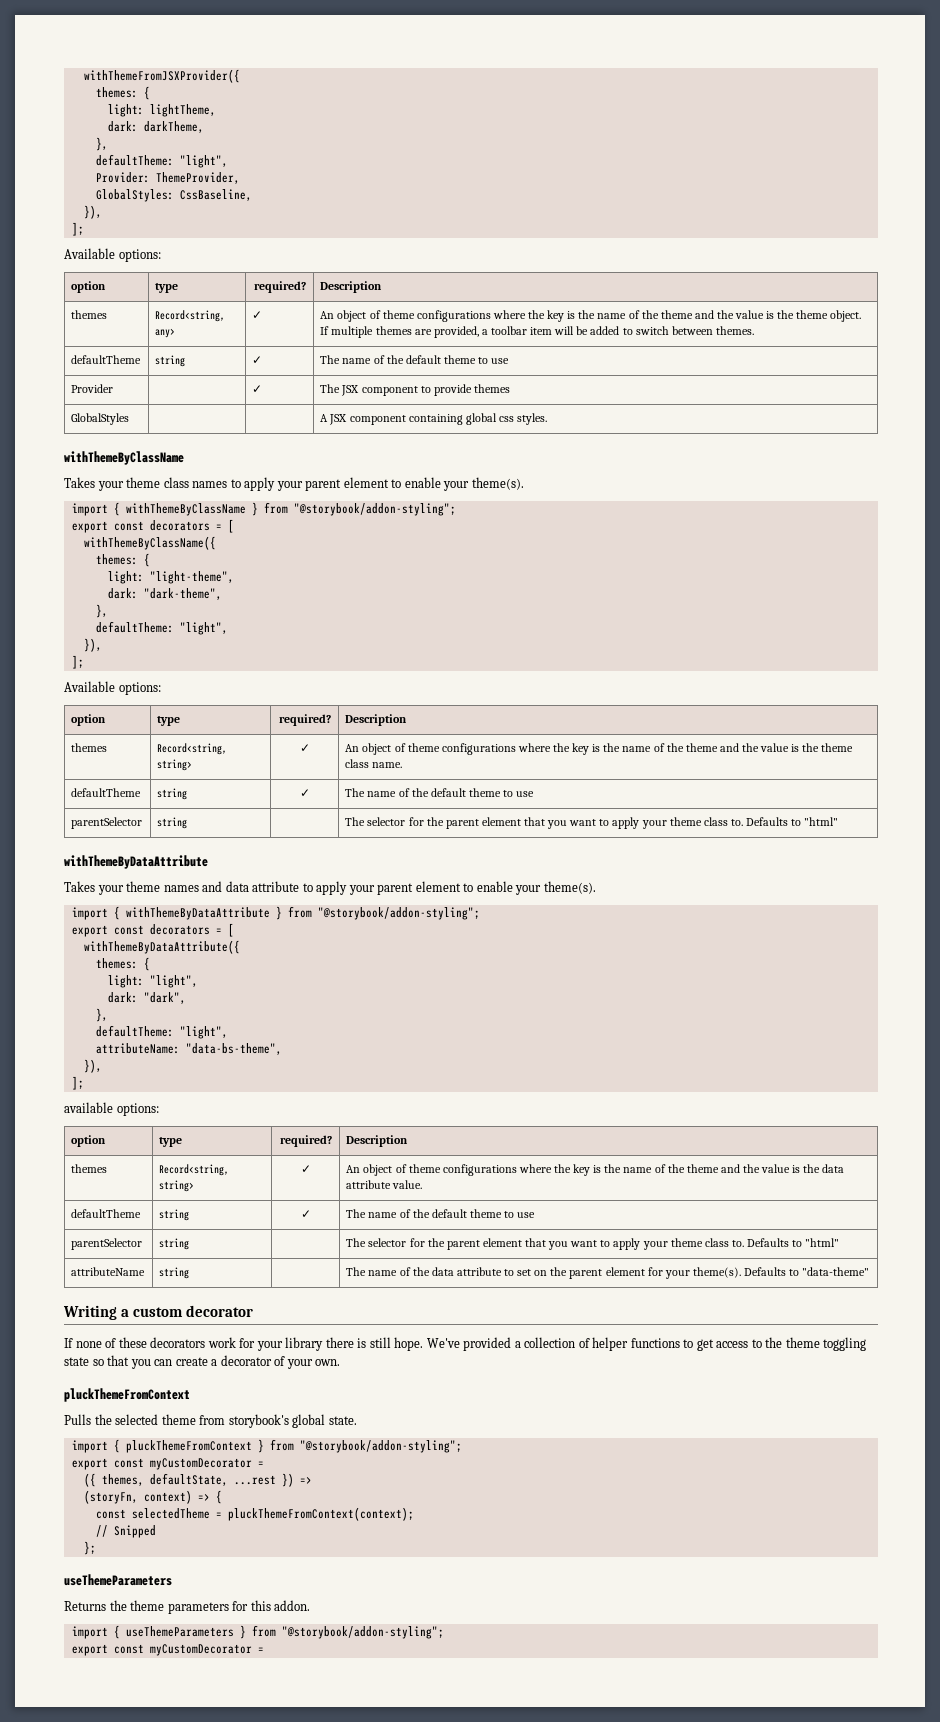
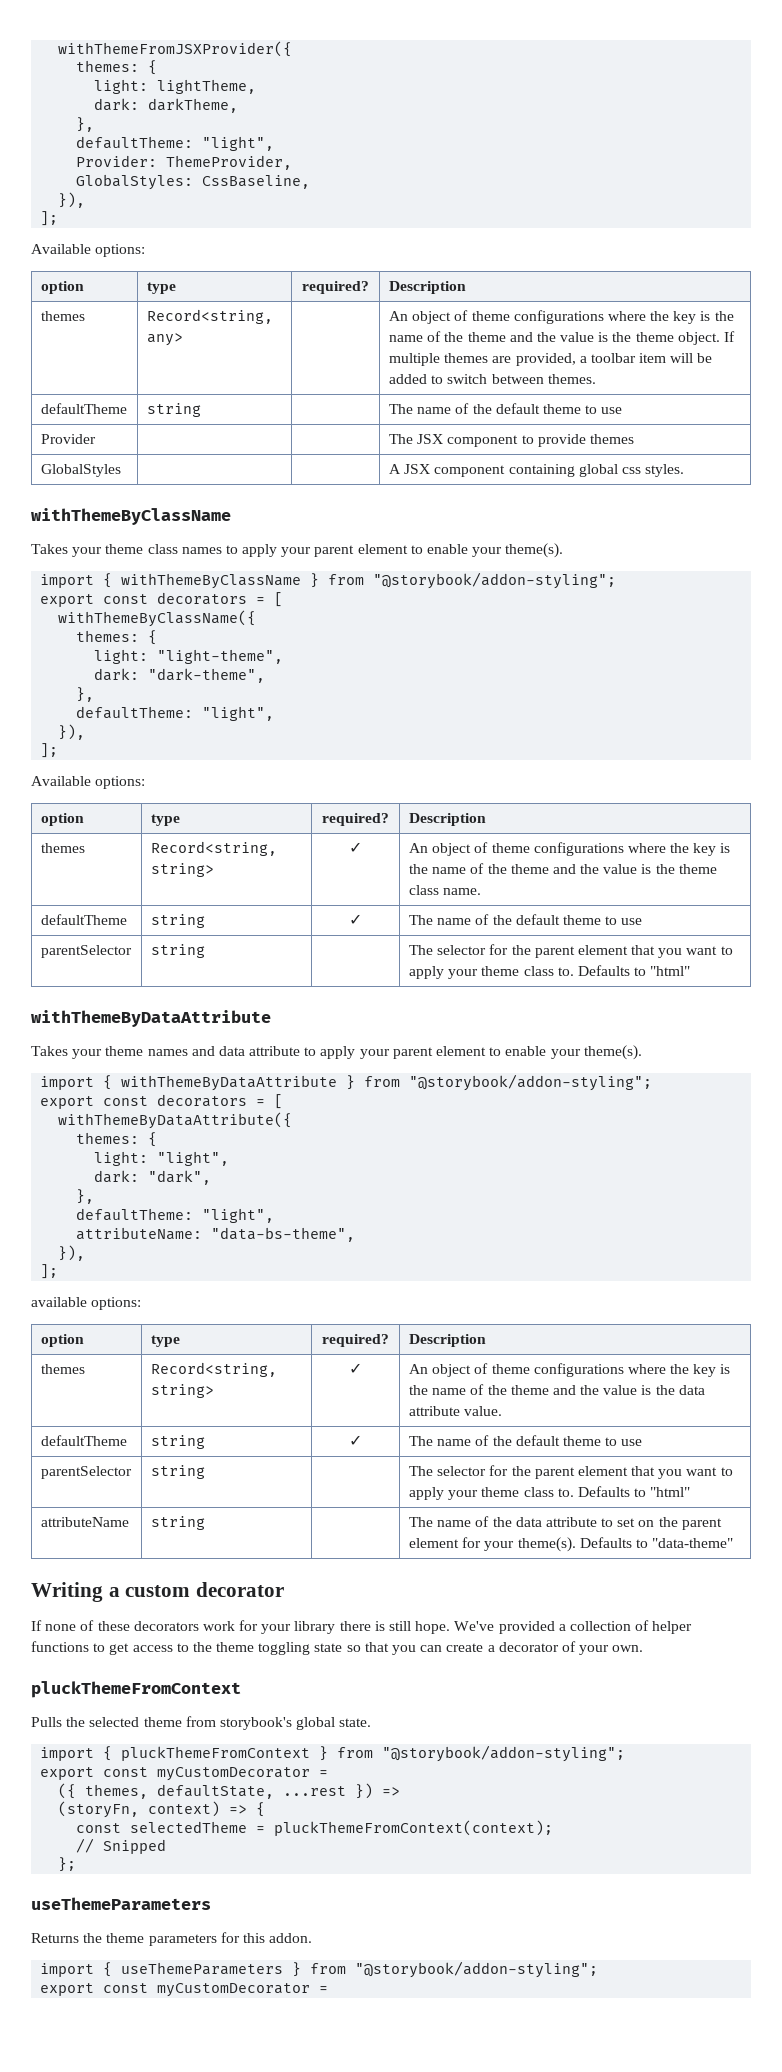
[252,311,263,319] ✓ -> (183, 339) none
[252,356,263,364] ✓ -> (201, 410) none
[252,385,263,393] ✓ -> (96, 439) none

